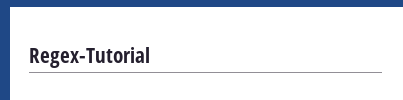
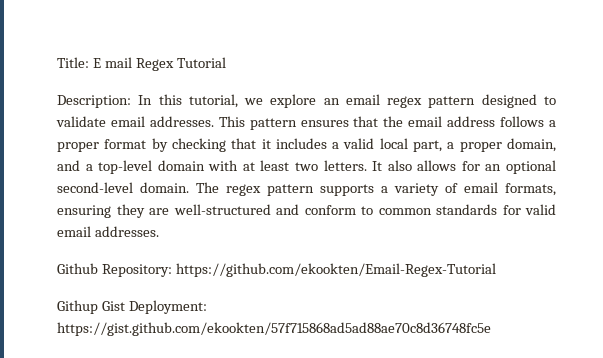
[29,47,150,68] Regex-Tutorial -> [57,57,226,71] [57,94,556,108] [56,116,557,130] [57,138,557,152] [57,160,556,174] [57,182,556,196] [57,204,556,218] [57,226,159,237] [57,263,496,277] [57,300,207,314] [57,322,491,336] Title: E mail Regex Tutorial // Description: In this tutorial, we explore an email regex pattern designed to validate email addresses. This pattern ensures that the email address follows a proper format by checking that it includes a valid local part, a proper domain, and a top-level domain with at least two letters. It also allows for an optional second-level domain. The regex pattern supports a variety of email formats, ensuring they are well-structured and conform to common standards for valid email addresses. // Github Repository: https://github.com/ekookten/Email-Regex-Tutorial // Githup Gist Deployment: https://gist.github.com/ekookten/57f715868ad5ad88ae70c8d36748fc5e

